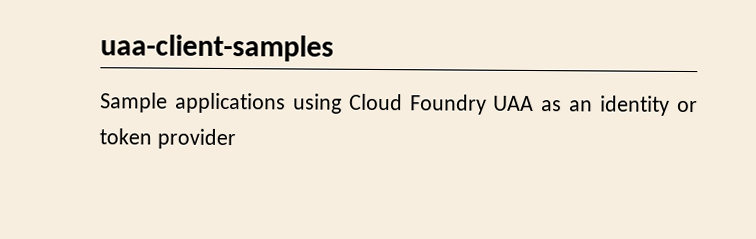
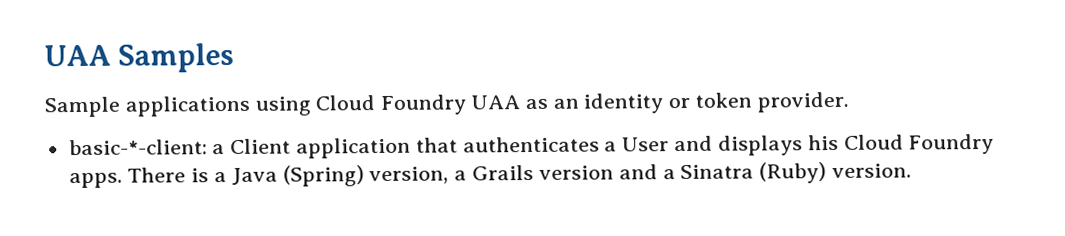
[100,34,334,62] uaa-client-samples -> [44,42,235,73] UAA Samples
[156,128,236,150] provider -> [756,91,849,113] [68,133,995,159] [68,162,912,189] provider. // basic-*-client: a Client application that authenticates a User and displays his Cloud Foundry apps. There is a Java (Spring) version, a Grails version and a Sinatra (Ruby) version.

